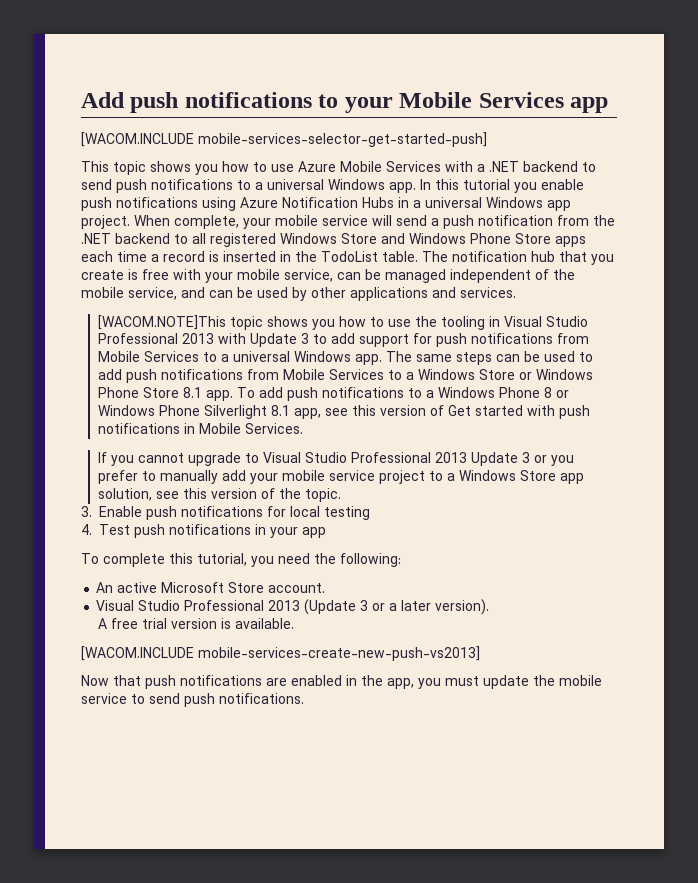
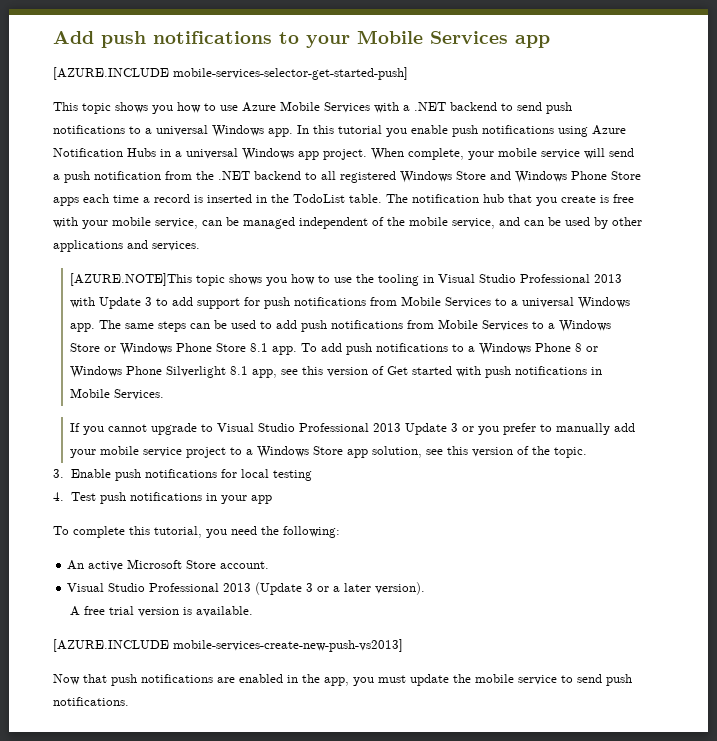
[81,132,194,147] [WACOM.INCLUDE -> [53,67,169,80] [AZURE.INCLUDE
[97,315,226,330] [WACOM.NOTE]This -> [69,273,192,286] [AZURE.NOTE]This
[81,646,194,661] [WACOM.INCLUDE -> [53,639,169,652] [AZURE.INCLUDE

